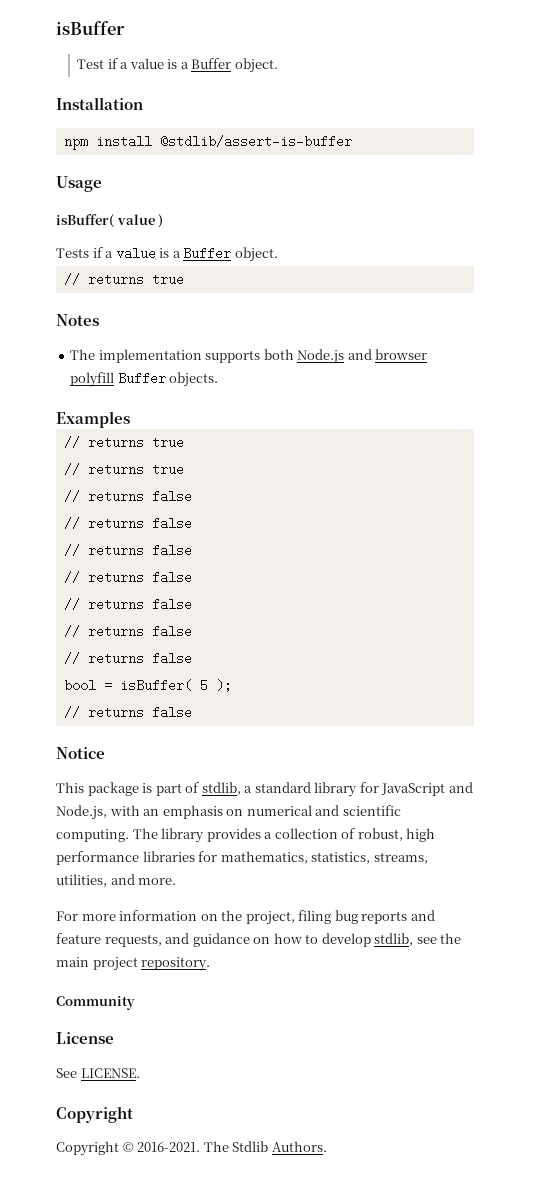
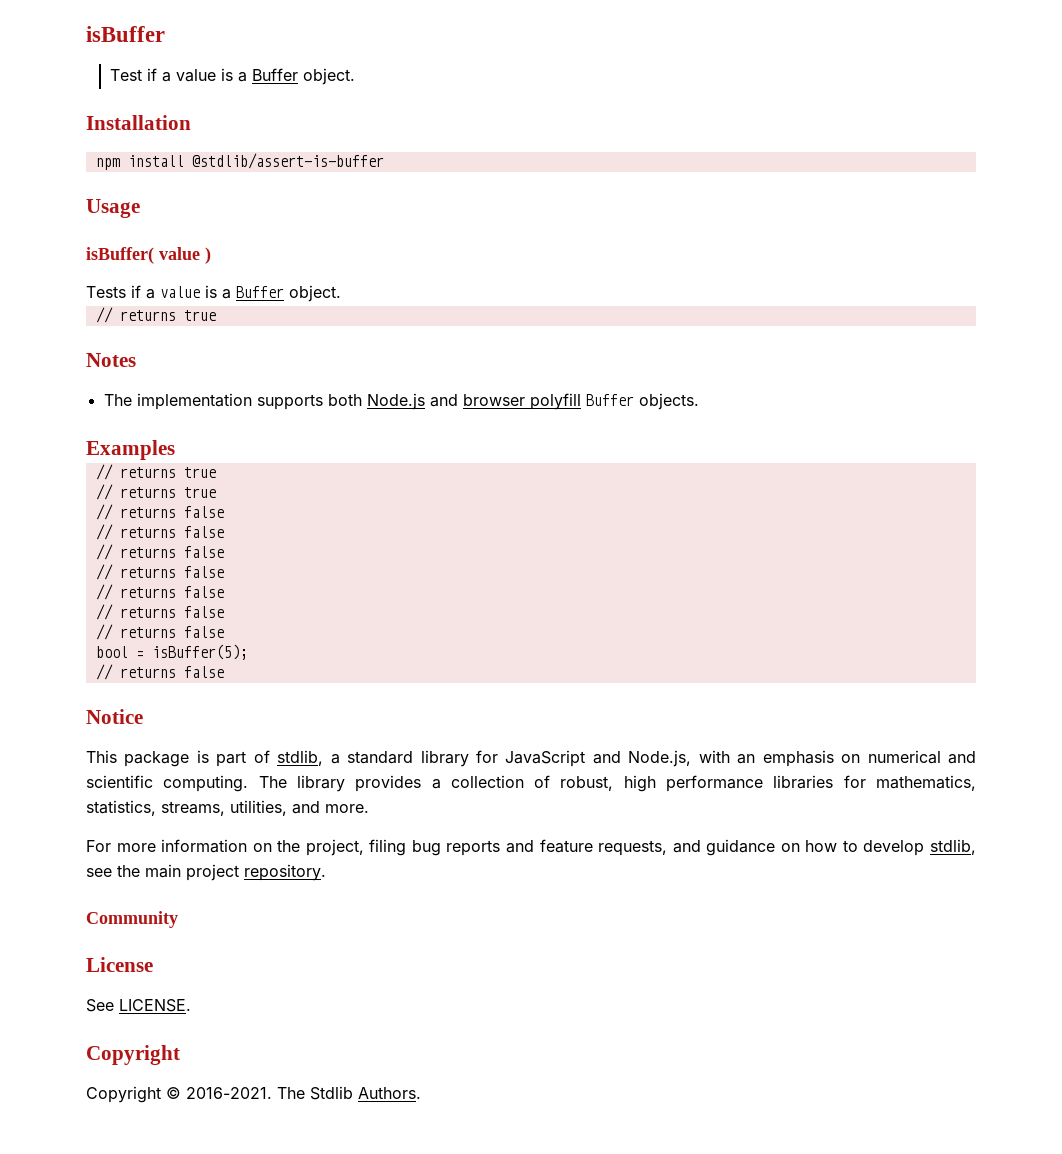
[119,679,232,692] isBuffer( 5 ); -> [151,644,248,660] isBuffer(5);

